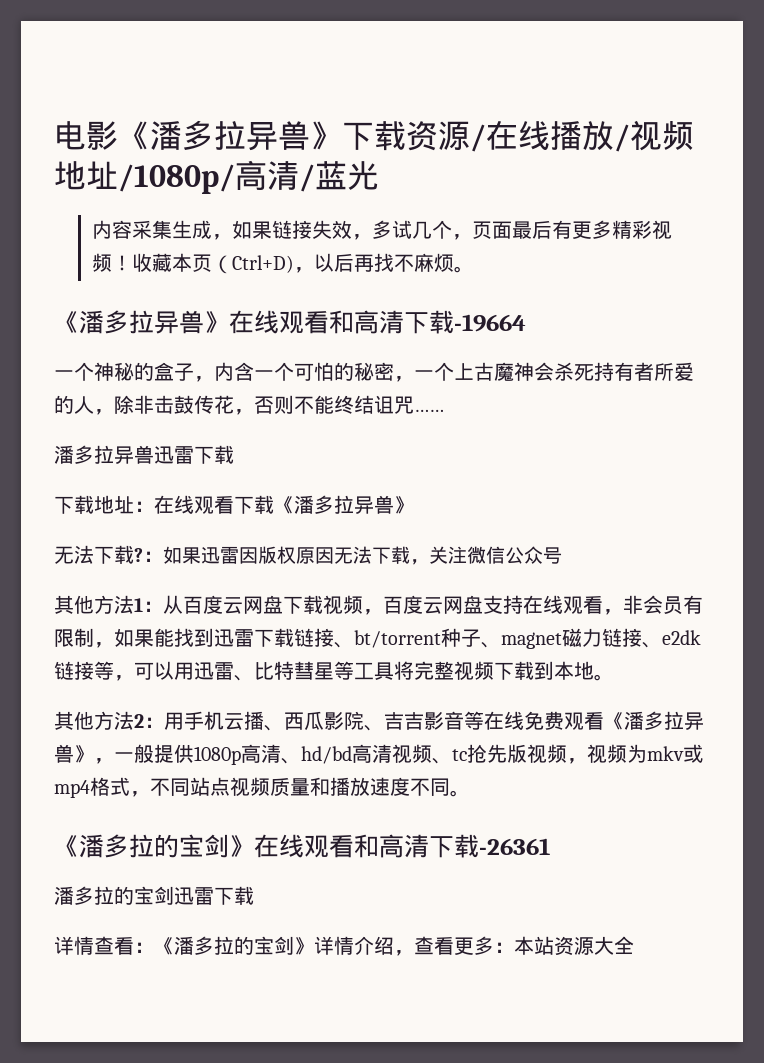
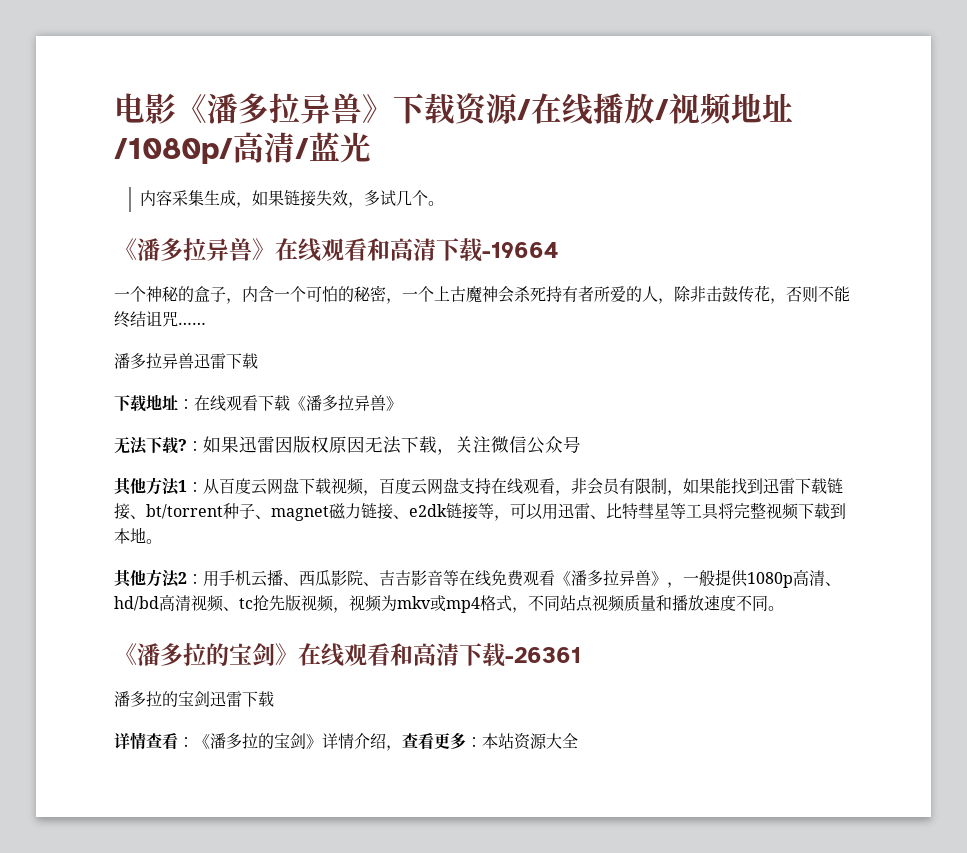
[451,220,672,240] [91,253,454,274] ，页面最后有更多精彩视频！收藏本页（Ctrl+D)，以后再找不麻烦 -> (428, 198) none

